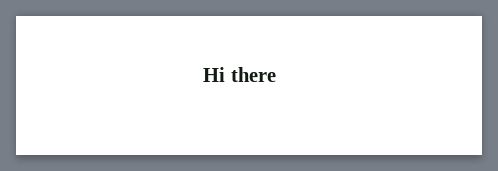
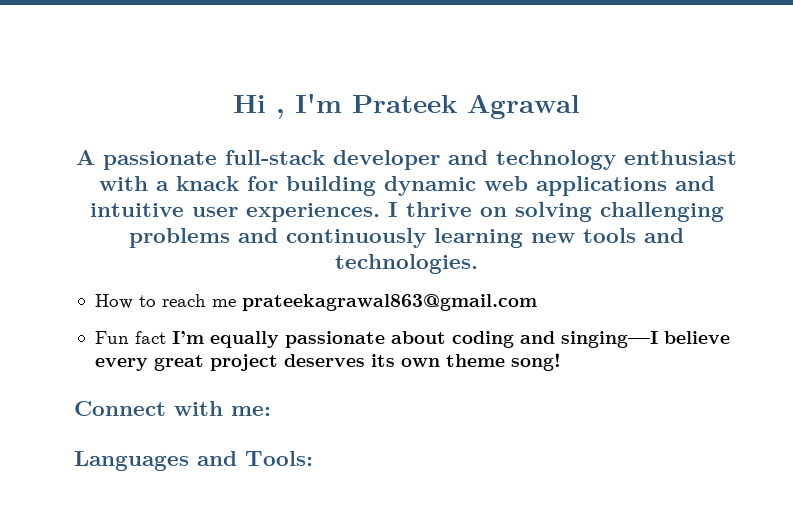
[230,67,276,82] there -> [276,93,580,119] [76,150,737,170] [98,176,715,196] [89,202,724,222] [129,228,684,248] [335,254,478,274] [94,294,537,311] [94,331,730,348] [94,353,561,371] [74,401,271,416] [74,451,313,471] , I'm Prateek Agrawal // A passionate full-stack developer and technology enthusiast with a knack for building dynamic web applications and intuitive user experiences. I thrive on solving challenging problems and continuously learning new tools and technologies. // How to reach me prateekagrawal863@gmail.com // Fun fact I’m equally passionate about coding and singing—I believe every great project deserves its own theme song! // Connect with me: // Languages and Tools:

